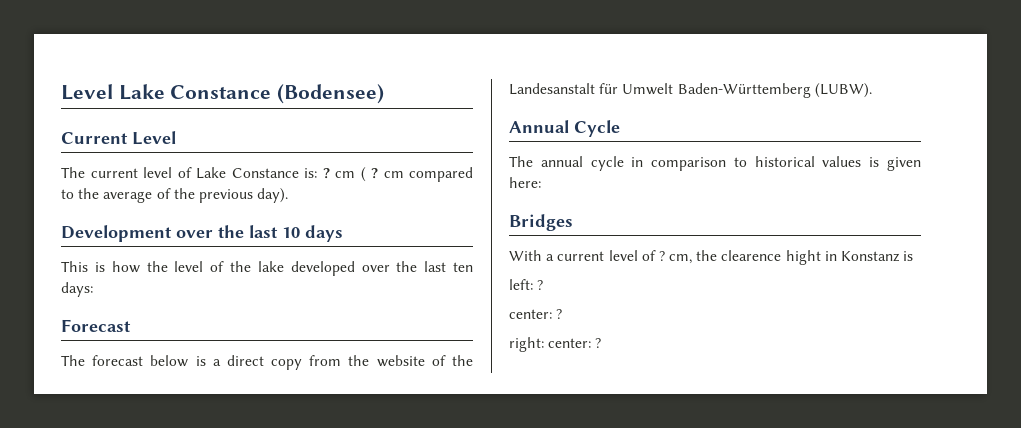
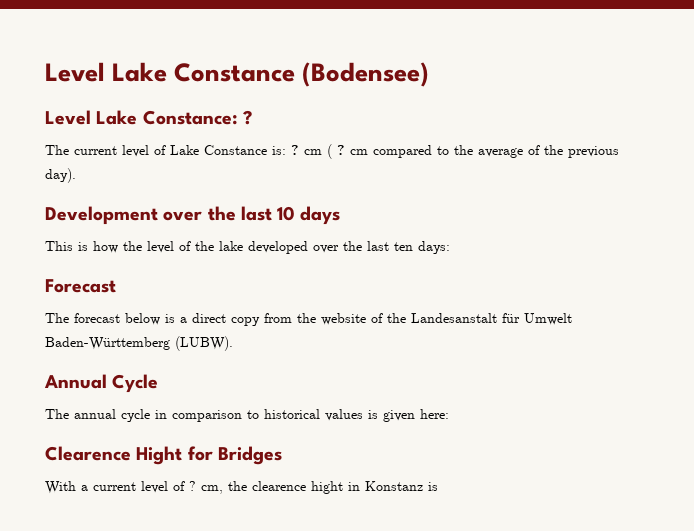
[61,131,176,145] Current Level -> [45,110,252,125] Level Lake Constance: ?
(541, 182) none -> [45,446,213,465] Clearence Hight for
[509,279,544,290] [509,309,563,319] [509,337,602,352] // left: ? // center: ? // right: center: ? -> (438, 486) none

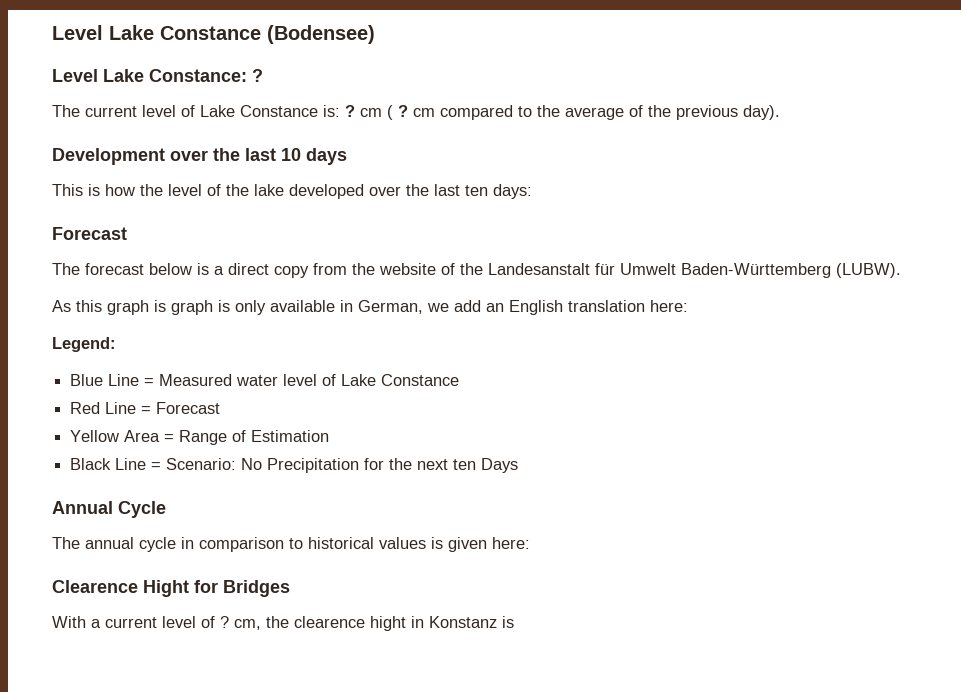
(233, 343) none -> [52,300,688,315] [52,337,116,352] [70,374,460,386] [70,402,221,414] [70,430,330,445] [70,458,519,473] // As this graph is graph is only available in German, we add an English translation here: // Legend: // Blue Line = Measured water level of Lake Constance // Red Line = Forecast // Yellow Area = Range of Estimation // Black Line = Scenario: No Precipitation for the next ten Days

